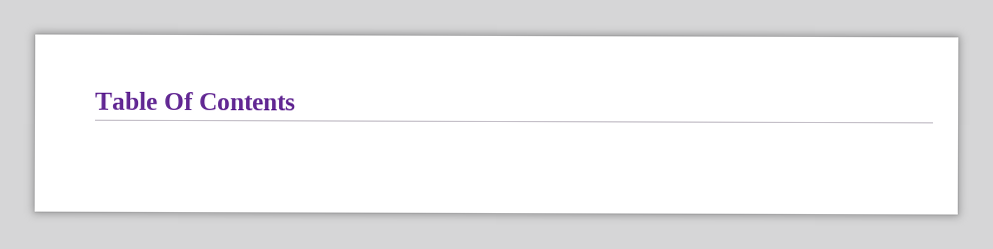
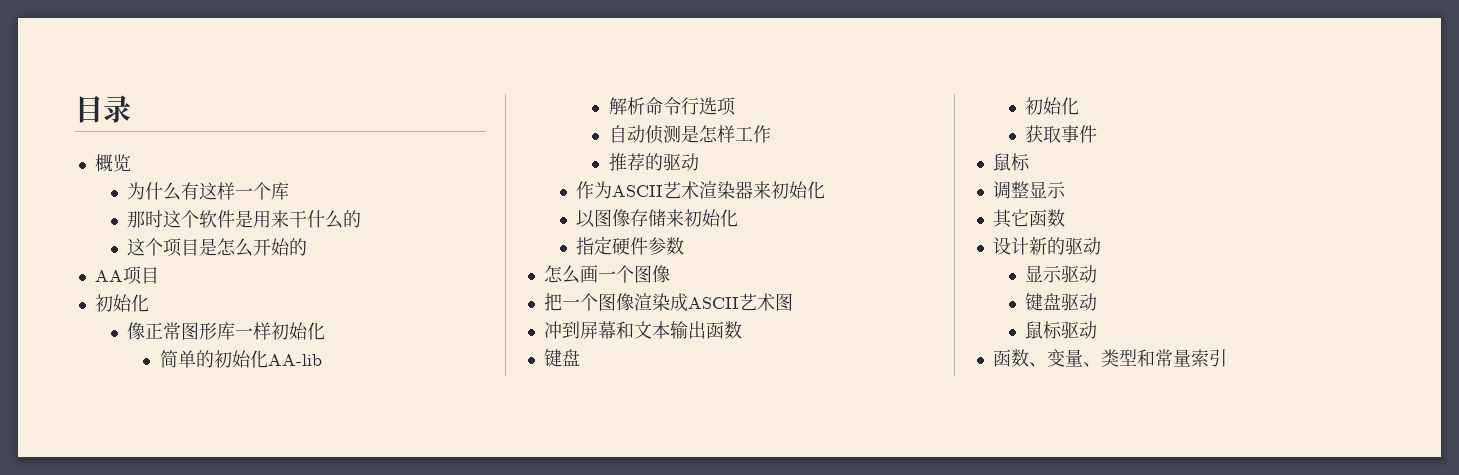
[95,91,296,111] Table Of Contents -> [75,95,131,123] [94,154,131,172] [127,182,290,201] [127,210,362,229] [127,238,308,257] [94,266,159,285] [94,294,149,312] [127,322,326,340] [159,350,322,368] [608,97,736,116] [608,125,771,144] [608,153,699,171] [576,181,826,199] [576,209,739,228] [576,236,685,255] [543,265,670,284] [543,293,793,311] [543,321,742,339] [543,349,580,367] [1025,97,1080,115] [1025,125,1098,143] [992,153,1030,171] [992,181,1066,199] [992,209,1065,228] [992,237,1101,255] [1025,265,1098,283] [1025,293,1098,311] [1025,321,1098,339] [992,349,1227,367] 目录 // 概览 // 为什么有这样一个库 // 那时这个软件是用来干什么的 // 这个项目是怎么开始的 // AA项目 // 初始化 // 像正常图形库一样初始化 // 简单的初始化AA-lib // 解析命令行选项 // 自动侦测是怎样工作 // 推荐的驱动 // 作为ASCII艺术渲染器来初始化 // 以图像存储来初始化 // 指定硬件参数 // 怎么画一个图像 // 把一个图像渲染成ASCII艺术图 // 冲到屏幕和文本输出函数 // 键盘 // 初始化 // 获取事件 // 鼠标 // 调整显示 // 其它函数 // 设计新的驱动 // 显示驱动 // 键盘驱动 // 鼠标驱动 // 函数、变量、类型和常量索引

